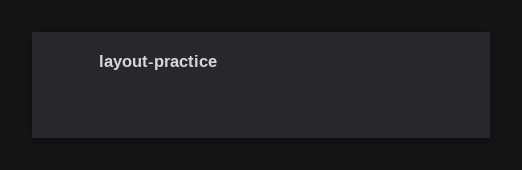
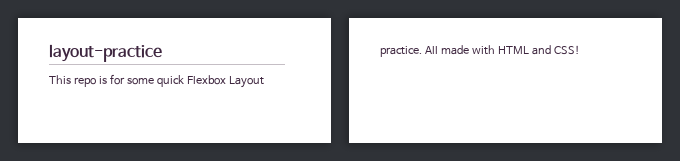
(217, 62) none -> [49,74,264,88] [380,45,580,57] // This repo is for some quick Flexbox Layout practice. All made with HTML and CSS!

